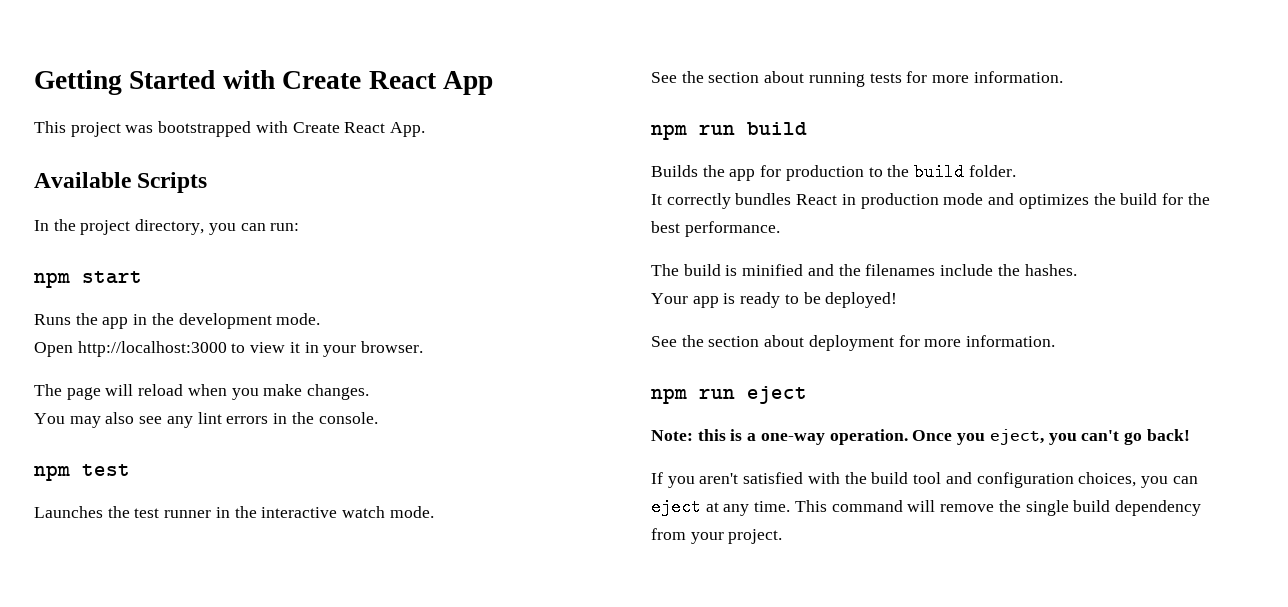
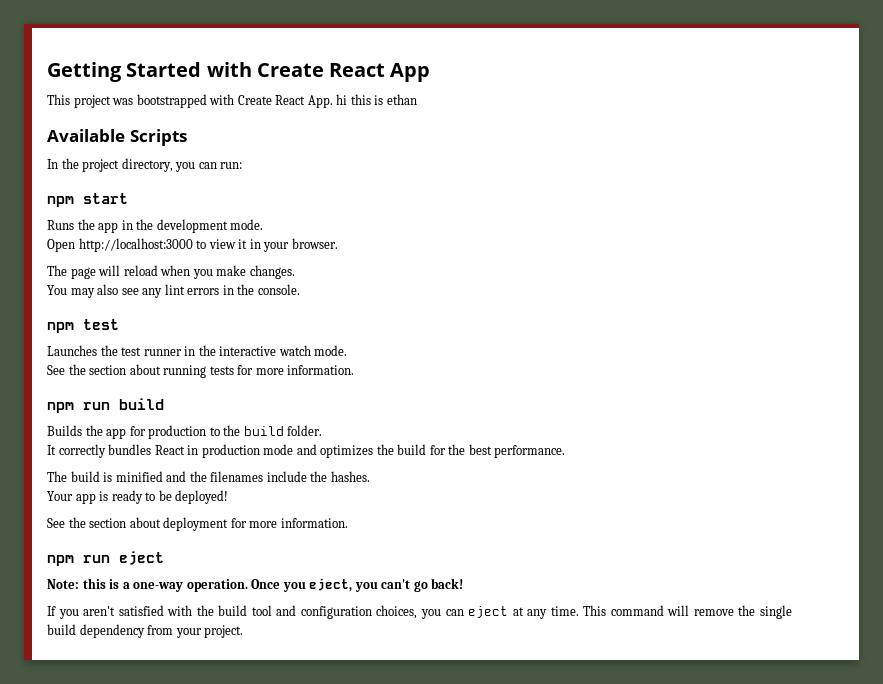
(426, 129) none -> [336,94,417,105] hi this is ethan

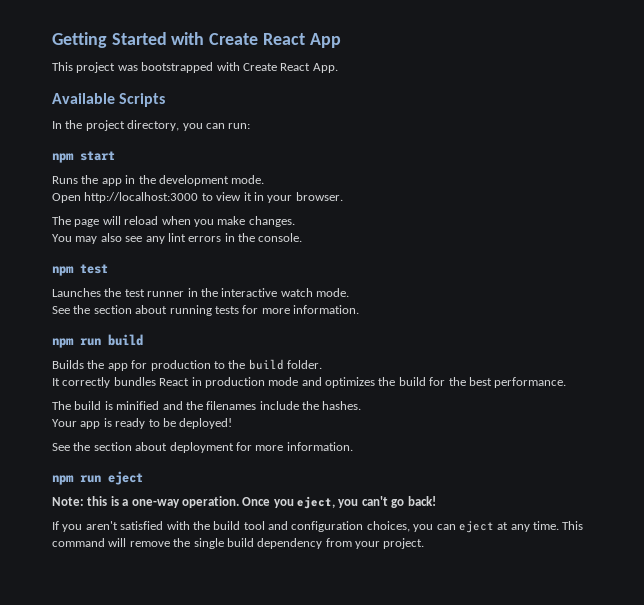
[336,94,417,105] hi this is ethan -> (338, 68) none

